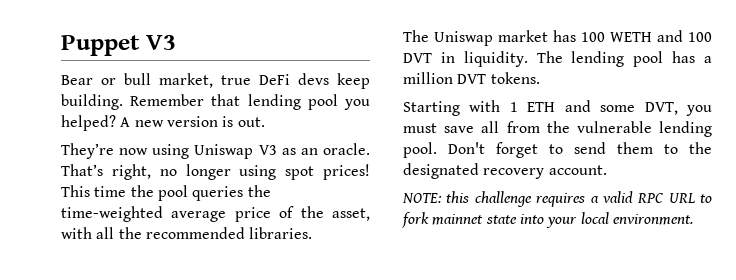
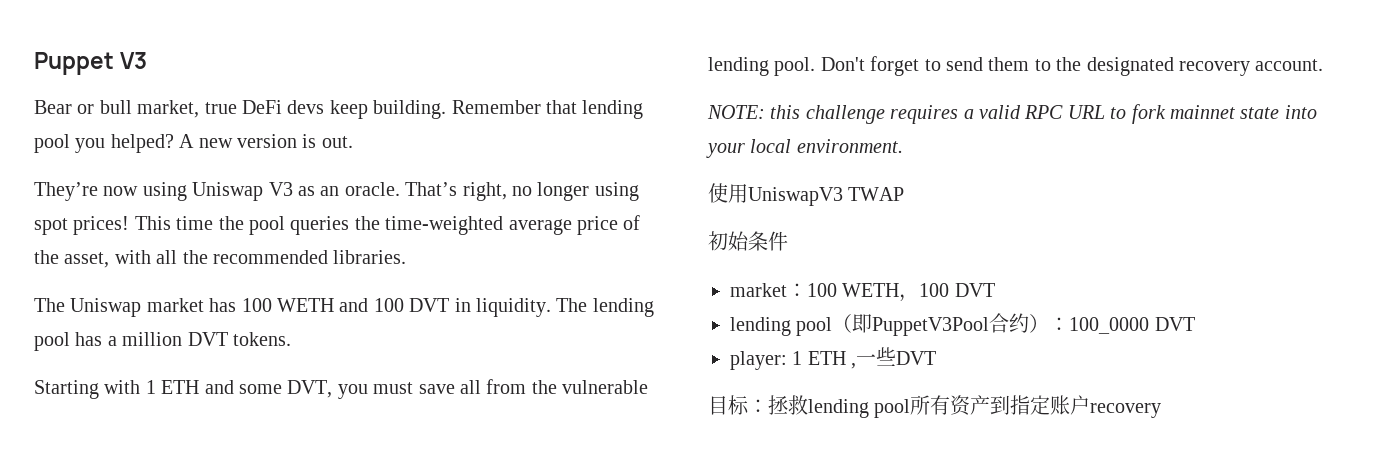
(693, 219) none -> [708,183,905,206] [708,231,788,251] [730,283,995,302] [730,313,1195,336] [730,347,937,370] [708,395,1162,418] // 使用UniswapV3 TWAP // 初始条件 // market：100 WETH，100 DVT // lending pool（即PuppetV3Pool合约）：100_0000 DVT // player: 1 ETH ,一些DVT // 目标：拯救lending pool所有资产到指定账户recovery

